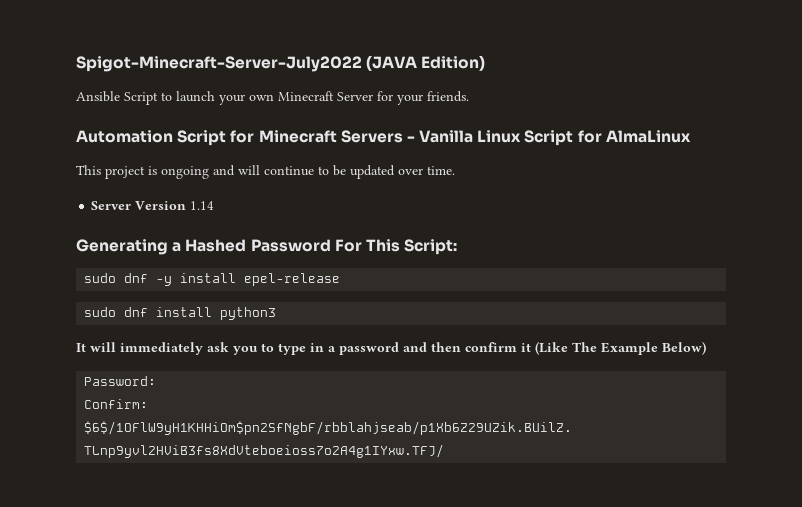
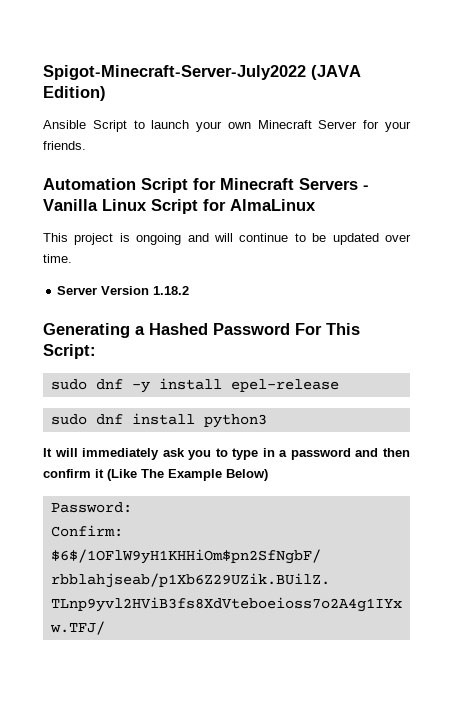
[190,201,215,210] 1.14 -> [153,286,190,295] 1.18.2

